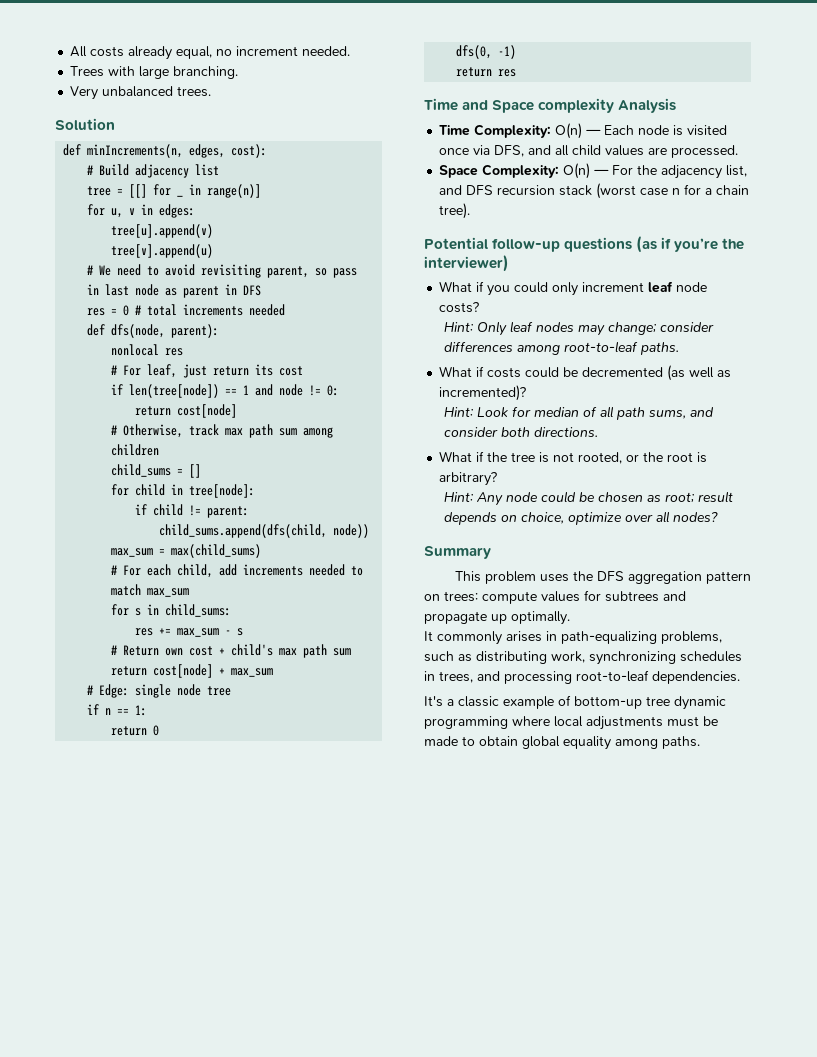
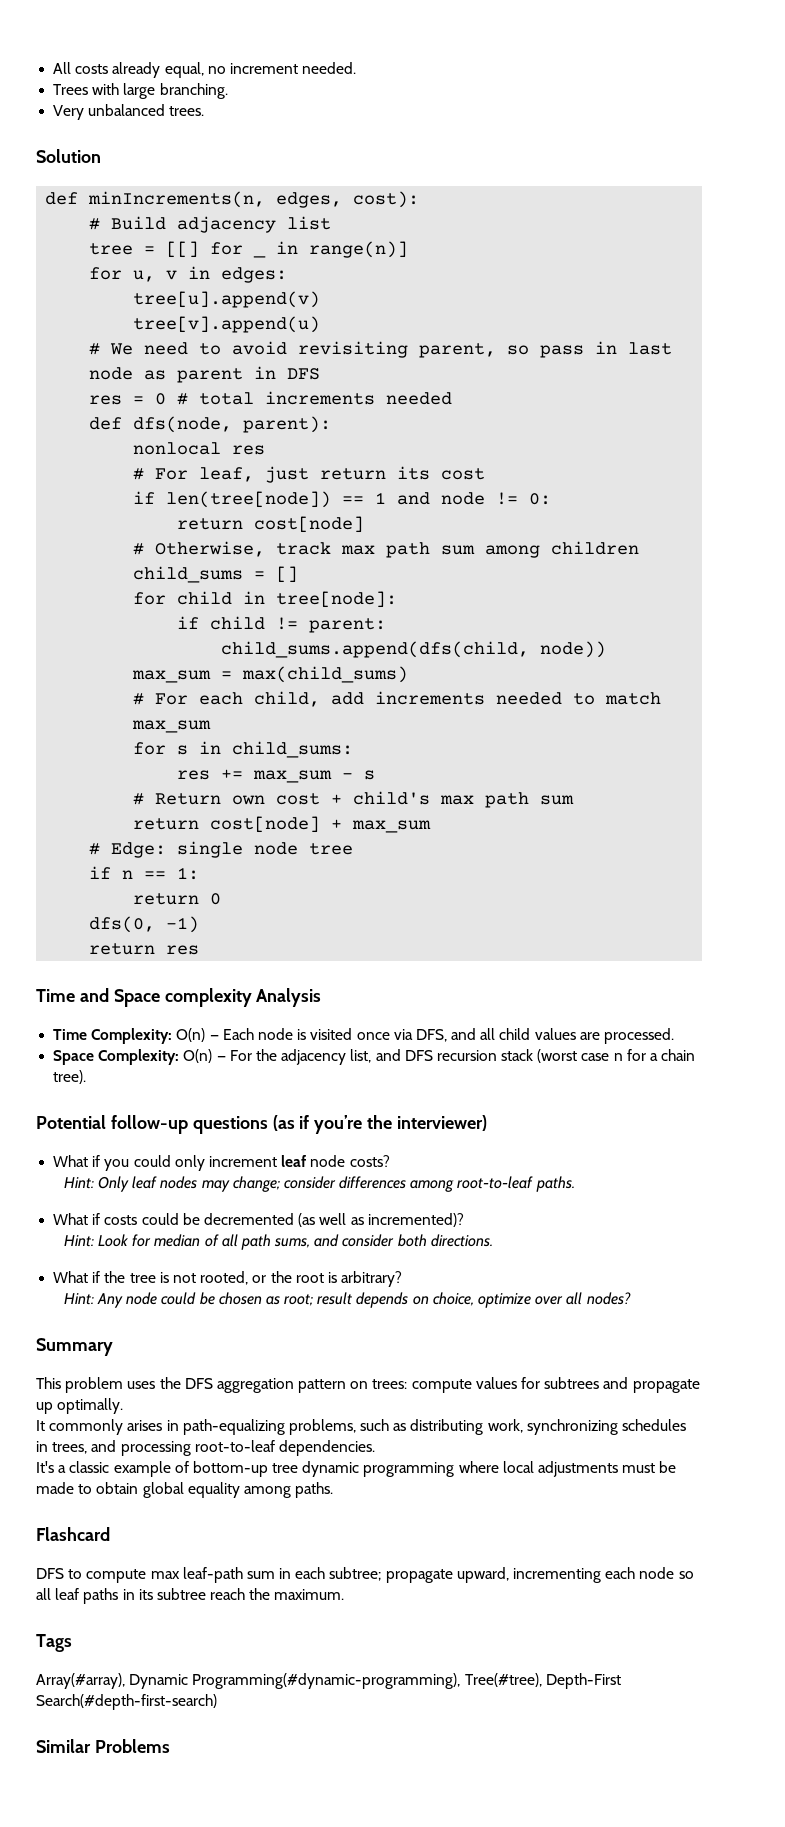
(700, 742) none -> [36,1527,110,1541] [36,1567,694,1583] [36,1588,345,1604] [36,1634,72,1652] [36,1673,621,1689] [36,1694,217,1710] [36,1739,170,1753] // Flashcard // DFS to compute max leaf-path sum in each subtree; propagate upward, incrementing each node so all leaf paths in its subtree reach the maximum. // Tags // Array(#array), Dynamic Programming(#dynamic-programming), Tree(#tree), Depth-First Search(#depth-first-search) // Similar Problems

